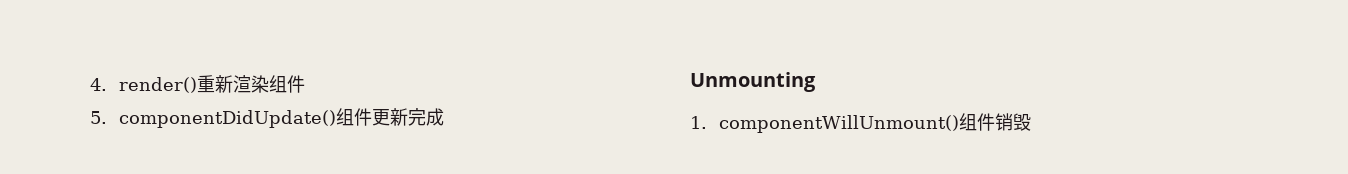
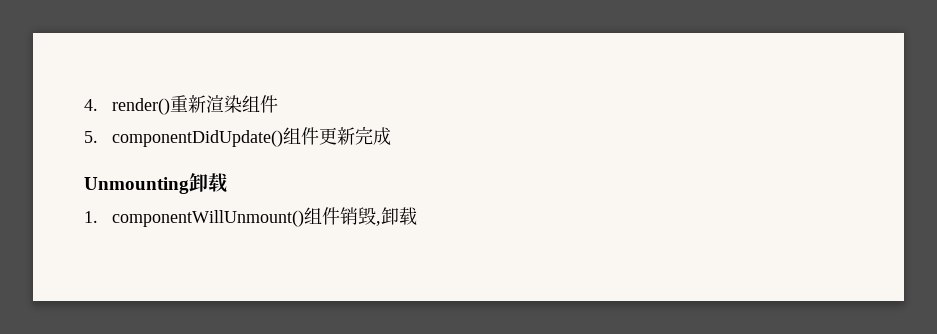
(816, 82) none -> [189,173,228,193] 卸载
(1031, 122) none -> [376,207,418,226] ,卸载

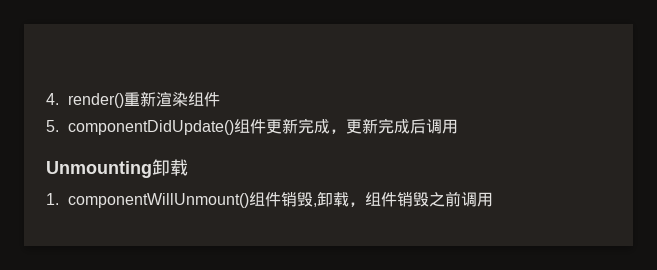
(392, 136) none -> [329,118,458,134] ，更新完成后调用
(418, 216) none -> [348,191,493,207] ，组件销毁之前调用

